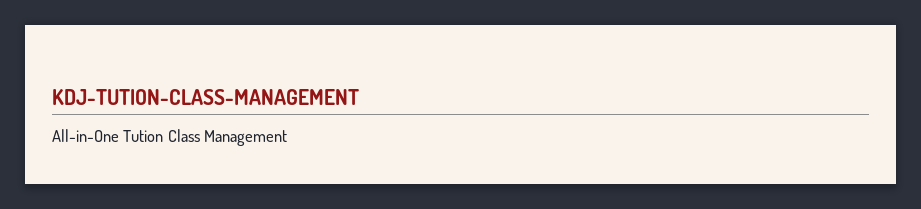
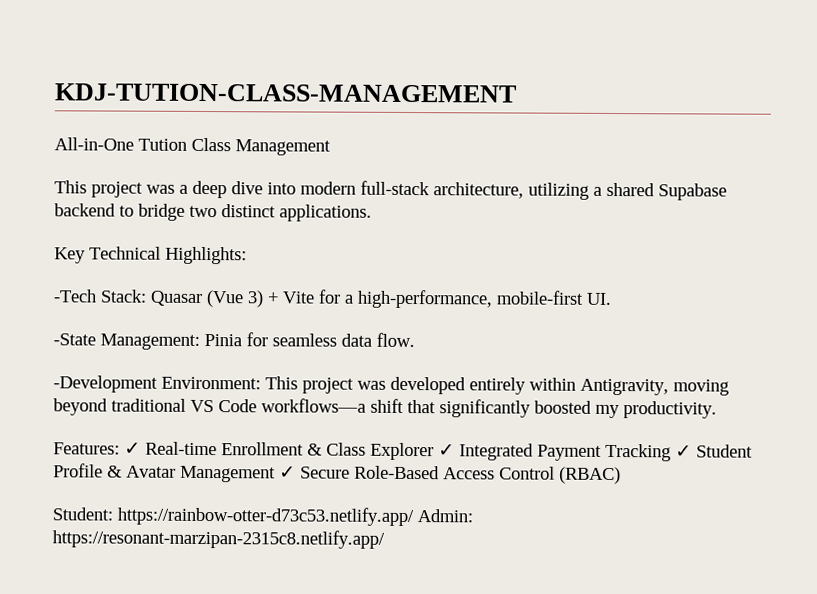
(288, 138) none -> [54,180,727,201] [54,203,372,222] [54,246,247,265] [53,289,612,309] [53,332,415,350] [53,375,729,396] [53,398,717,419] [53,441,753,462] [53,463,621,485] [52,506,473,527] [52,529,385,549] // This project was a deep dive into modern full-stack architecture, utilizing a shared Supabase backend to bridge two distinct applications. // Key Technical Highlights: // -Tech Stack: Quasar (Vue 3) + Vite for a high-performance, mobile-first UI. // -State Management: Pinia for seamless data flow. // -Development Environment: This project was developed entirely within Antigravity, moving beyond traditional VS Code workflows—a shift that significantly boosted my productivity. // Features: ✓ Real-time Enrollment & Class Explorer ✓ Integrated Payment Tracking ✓ Student Profile & Avatar Management ✓ Secure Role-Based Access Control (RBAC) // Student: https://rainbow-otter-d73c53.netlify.app/ Admin: https://resonant-marzipan-2315c8.netlify.app/

